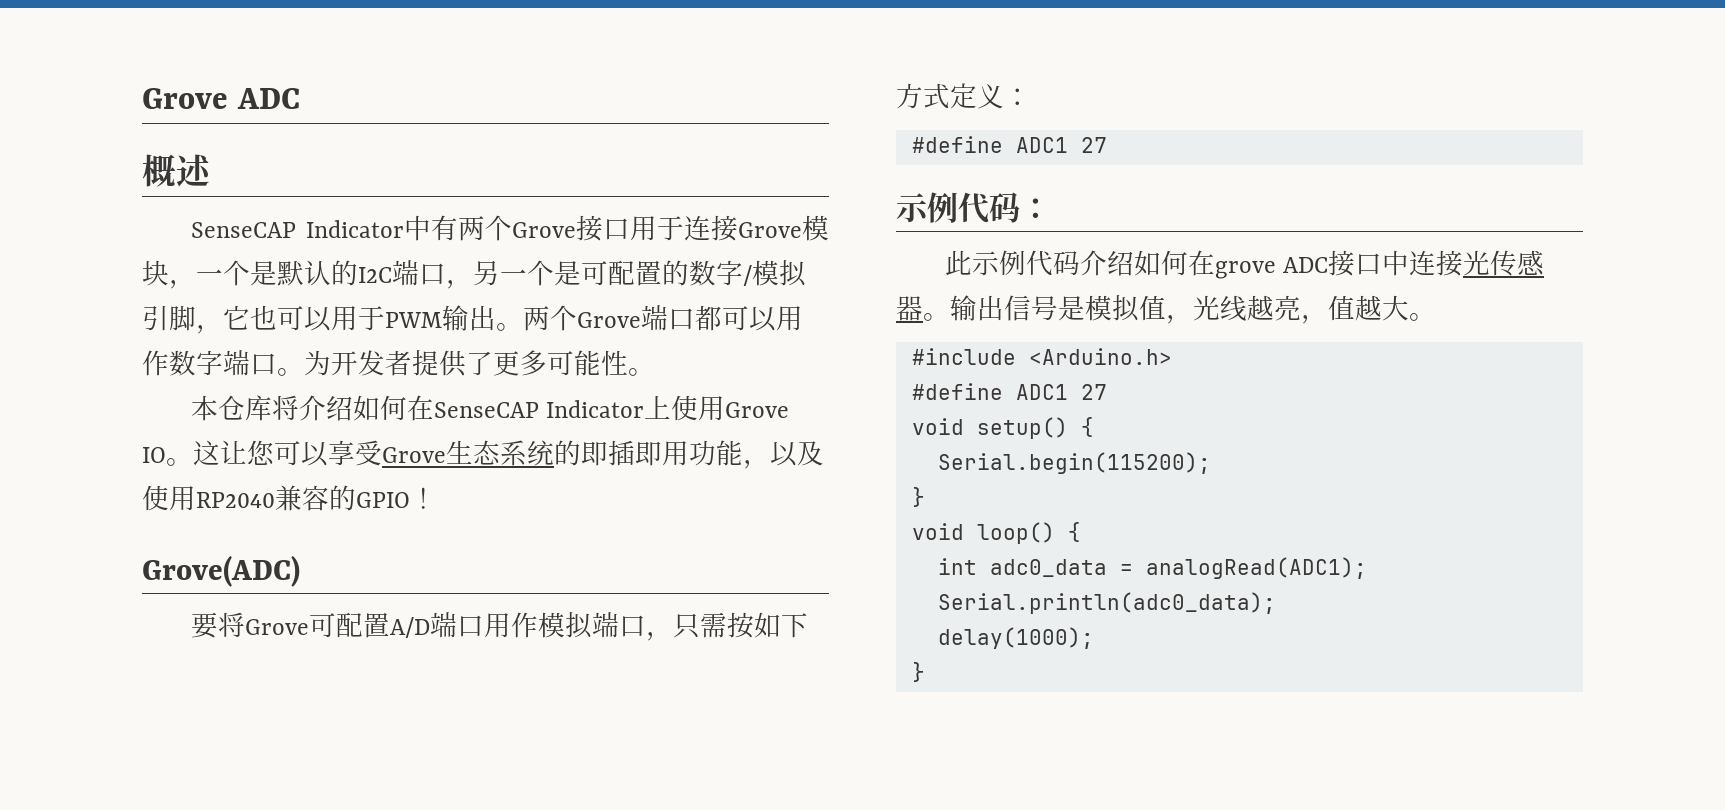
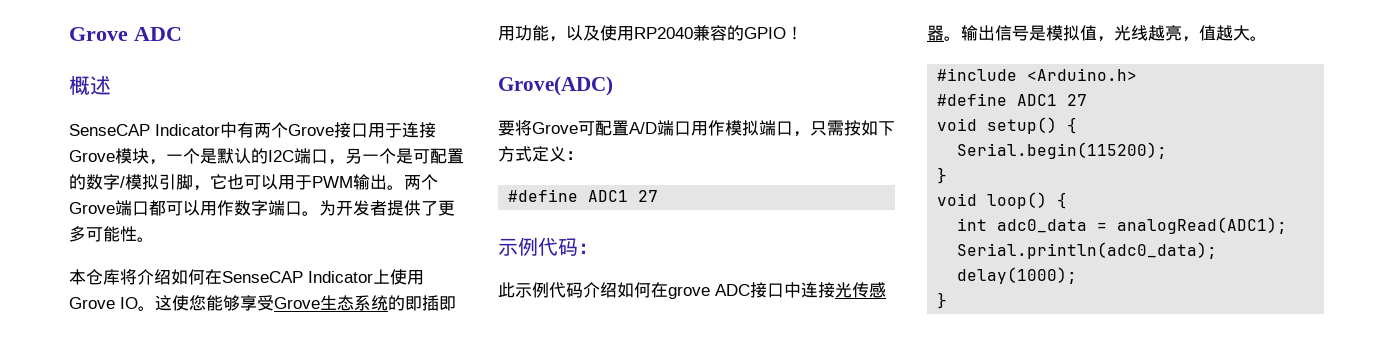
[220,440,328,467] 让您可以 -> [172,295,240,311] 使您能够

